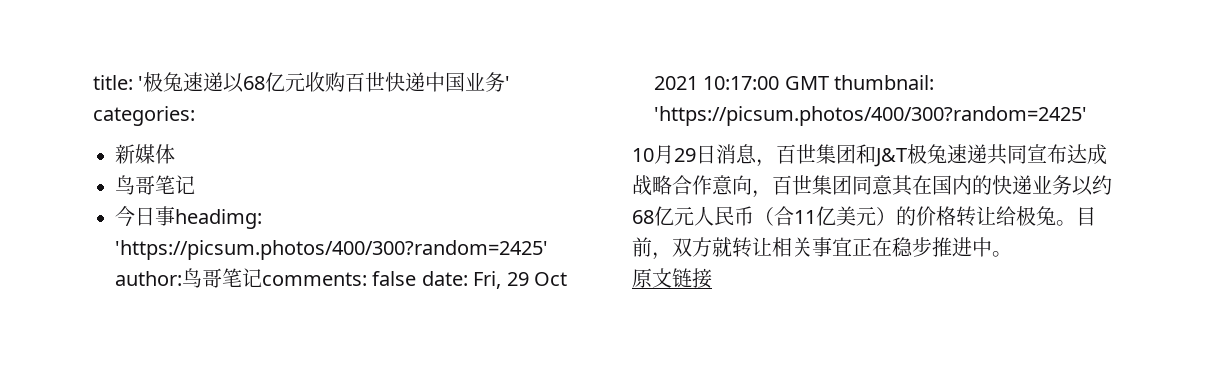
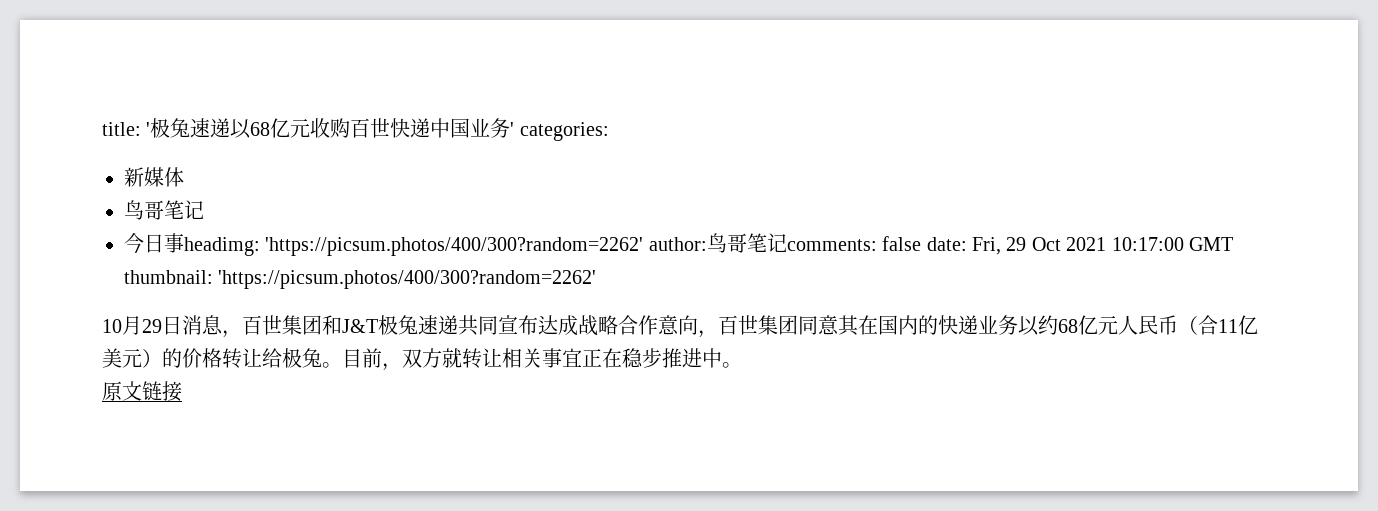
[115,240,548,260] 'https://picsum.photos/400/300?random=2425' -> [265,237,644,256] 'https://picsum.photos/400/300?random=2262'
[654,106,1087,126] 'https://picsum.photos/400/300?random=2425' -> [218,270,597,289] 'https://picsum.photos/400/300?random=2262'

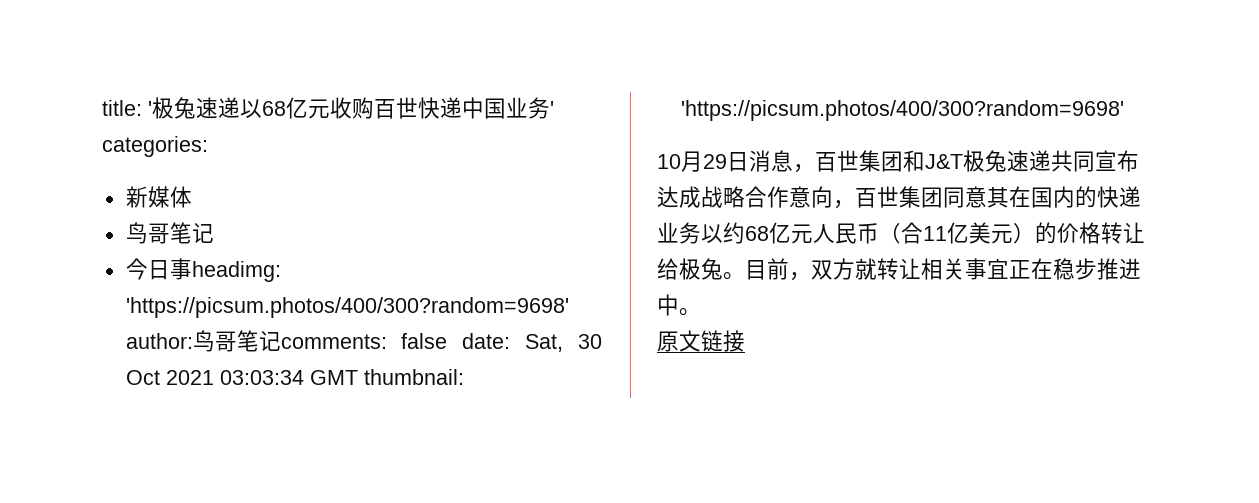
[265,237,644,256] 'https://picsum.photos/400/300?random=2262' -> [125,297,569,318] 'https://picsum.photos/400/300?random=9698'
[971,237,1027,255] Fri, 29 -> [525,334,602,352] Sat, 30
[1111,237,1184,251] 10:17:00 -> [219,370,304,385] 03:03:34
[218,270,597,289] 'https://picsum.photos/400/300?random=2262' -> [680,100,1124,121] 'https://picsum.photos/400/300?random=9698'

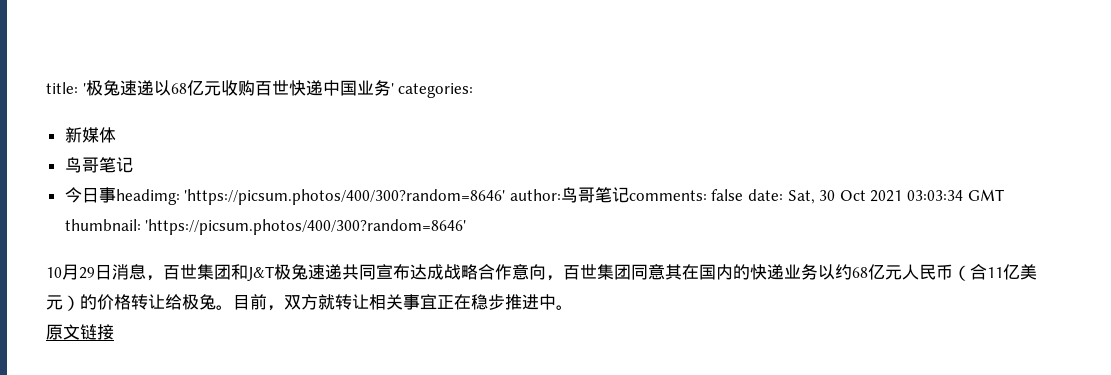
[125,297,569,318] 'https://picsum.photos/400/300?random=9698' -> [184,189,506,205] 'https://picsum.photos/400/300?random=8646'
[680,100,1124,121] 'https://picsum.photos/400/300?random=9698' -> [145,219,467,235] 'https://picsum.photos/400/300?random=8646'

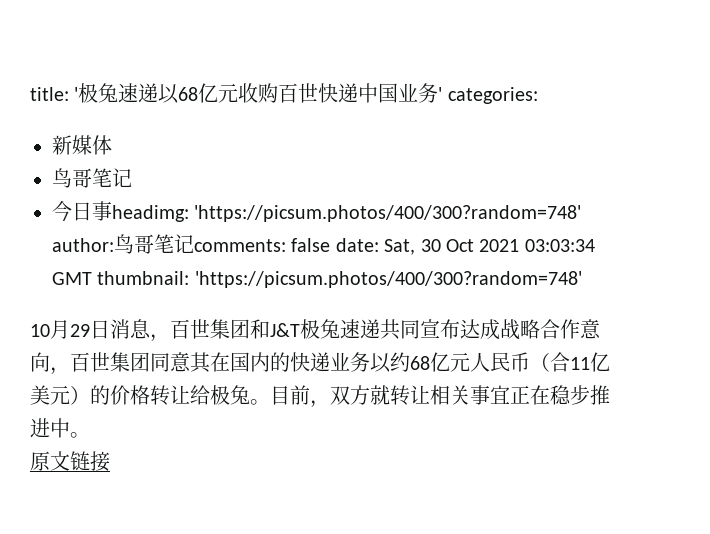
[184,189,506,205] 'https://picsum.photos/400/300?random=8646' -> [194,205,582,222] 'https://picsum.photos/400/300?random=748'
[145,219,467,235] 'https://picsum.photos/400/300?random=8646' -> [194,271,582,288] 'https://picsum.photos/400/300?random=748'

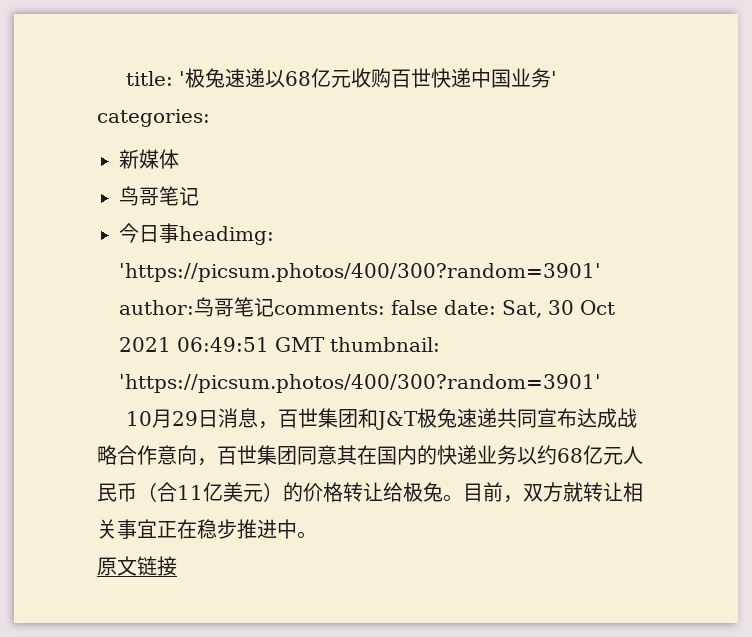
[194,205,582,222] 'https://picsum.photos/400/300?random=748' -> [119,263,601,282] 'https://picsum.photos/400/300?random=3901'
[524,239,595,252] 03:03:34 -> [177,337,269,352] 06:49:51
[194,271,582,288] 'https://picsum.photos/400/300?random=748' -> [119,374,601,393] 'https://picsum.photos/400/300?random=3901'

